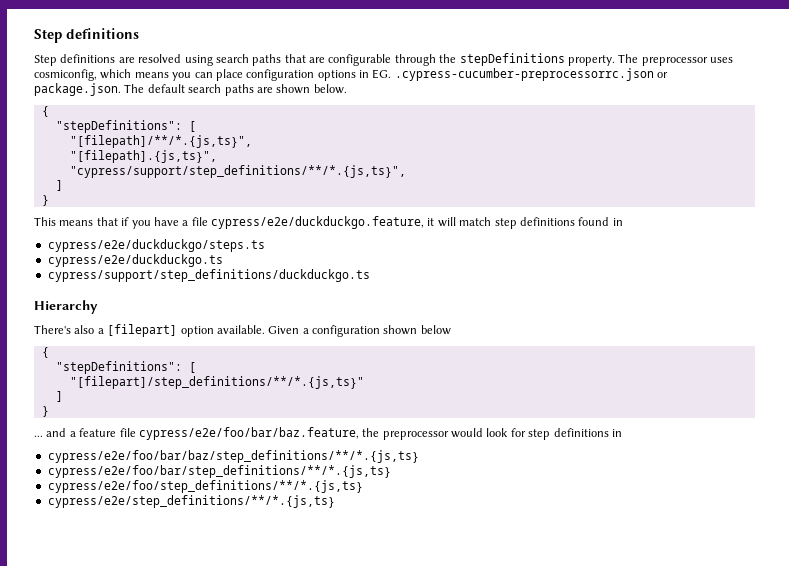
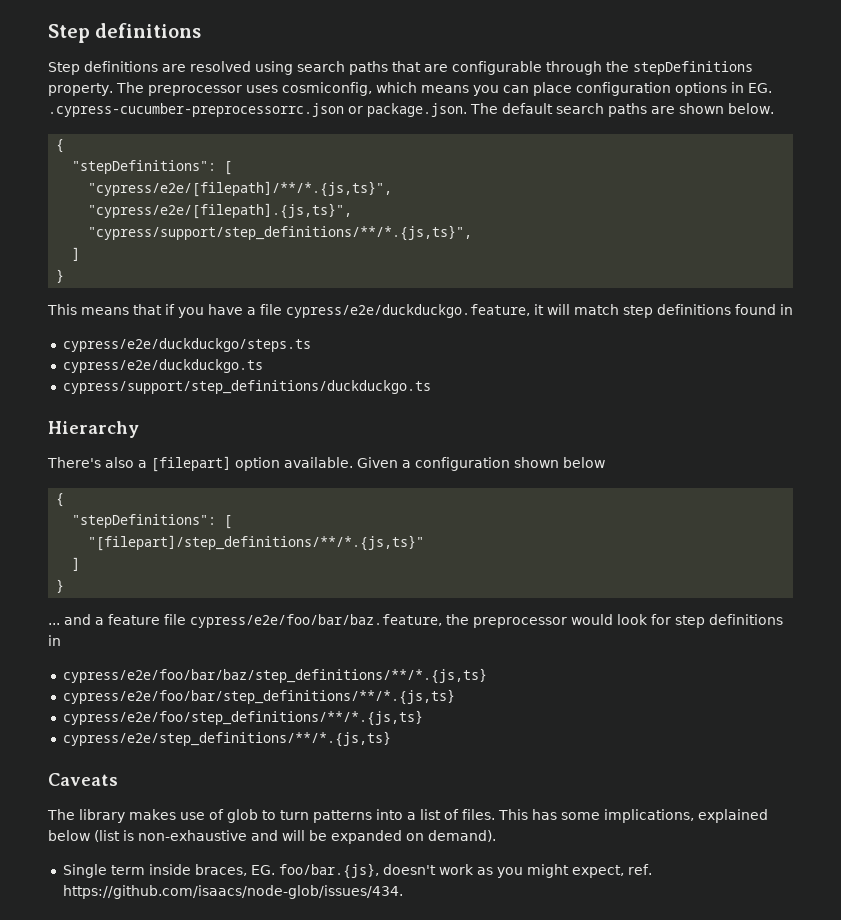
[69,135,252,148] [69,150,217,163] "[filepath]/**/*.{js,ts}", // "[filepath].{js,ts}", -> [88,181,393,197] [88,203,353,219] "cypress/e2e/[filepath]/**/*.{js,ts}", // "cypress/e2e/[filepath].{js,ts}",
(335, 501) none -> [48,773,118,786] [47,809,768,823] [48,830,496,844] [62,863,652,879] [62,885,403,899] // Caveats // The library makes use of glob to turn patterns into a list of files. This has some implications, explained below (list is non-exhaustive and will be expanded on demand). // Single term inside braces, EG. foo/bar.{js}, doesn't work as you might expect, ref. https://github.com/isaacs/node-glob/issues/434.

